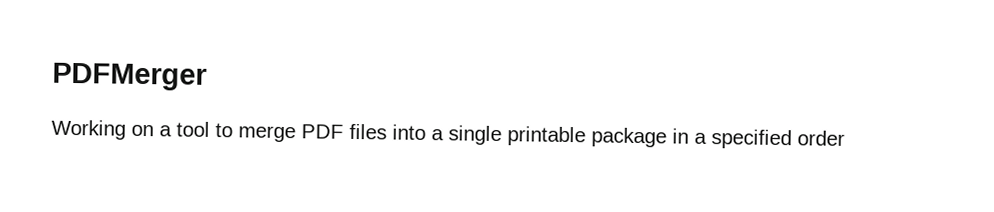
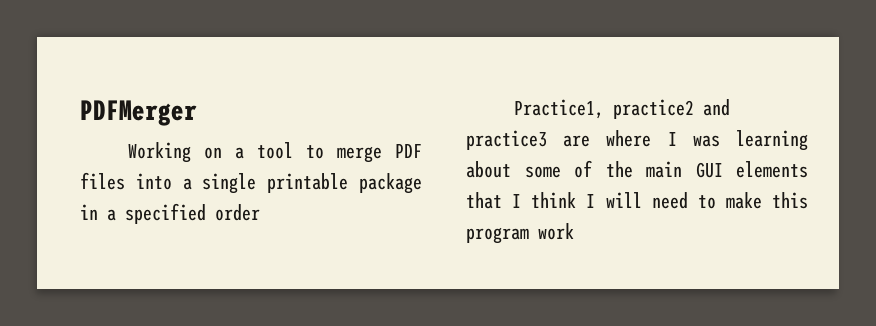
(845, 138) none -> [514,99,731,119] [466,130,808,151] [466,160,808,178] [466,192,808,209] [466,223,574,244] // Practice1, practice2 and practice3 are where I was learning about some of the main GUI elements that I think I will need to make this program work

